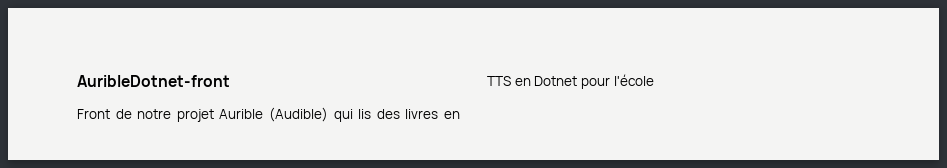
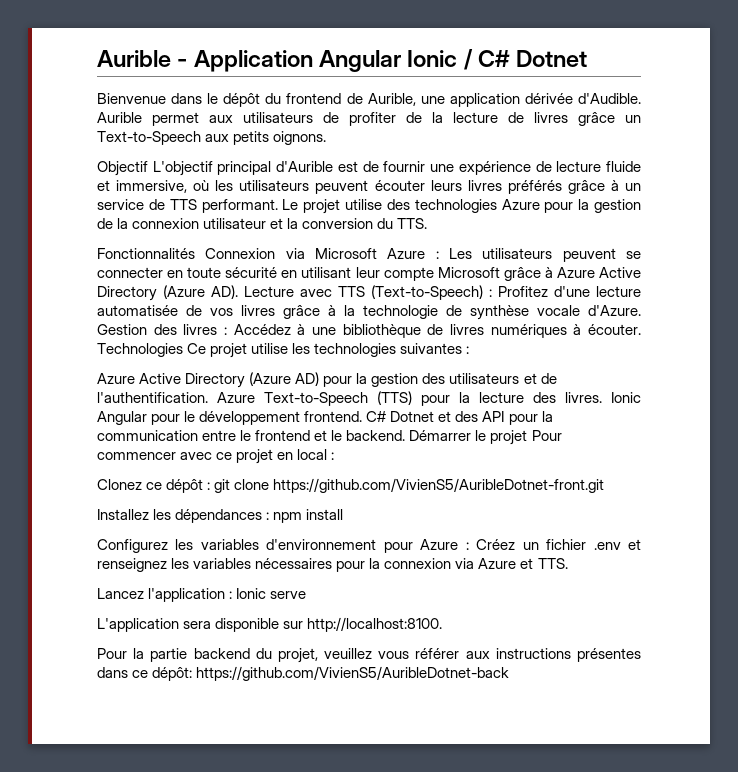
[77,75,230,87] [77,107,461,122] [487,74,654,89] AuribleDotnet-front // Front de notre projet Aurible (Audible) qui lis des livres en TTS en Dotnet pour l'école -> [97,49,588,72] [97,93,642,107] [97,112,641,126] [97,131,327,145] [97,161,642,176] [97,180,641,194] [97,199,641,214] [97,218,428,229] [97,248,641,262] [97,267,641,281] [97,285,641,301] [97,305,641,320] [97,324,641,338] [97,343,470,358] [97,372,557,388] [97,391,641,406] [97,411,553,425] [97,430,562,445] [97,449,335,464] [97,478,605,493] [97,509,344,523] [97,539,641,553] [97,558,568,572] [97,588,307,602] [97,617,443,632] [97,648,641,663] [97,666,510,681] Aurible - Application Angular Ionic / C# Dotnet // Bienvenue dans le dépôt du frontend de Aurible, une application dérivée d'Audible. Aurible permet aux utilisateurs de profiter de la lecture de livres grâce un Text-to-Speech aux petits oignons. // Objectif L'objectif principal d'Aurible est de fournir une expérience de lecture fluide et immersive, où les utilisateurs peuvent écouter leurs livres préférés grâce à un service de TTS performant. Le projet utilise des technologies Azure pour la gestion de la connexion utilisateur et la conversion du TTS. // Fonctionnalités Connexion via Microsoft Azure : Les utilisateurs peuvent se connecter en toute sécurité en utilisant leur compte Microsoft grâce à Azure Active Directory (Azure AD). Lecture avec TTS (Text-to-Speech) : Profitez d'une lecture automatisée de vos livres grâce à la technologie de synthèse vocale d'Azure. Gestion des livres : Accédez à une bibliothèque de livres numériques à écouter. Technologies Ce projet utilise les technologies suivantes : // Azure Active Directory (Azure AD) pour la gestion des utilisateurs et de l'authentification. Azure Text-to-Speech (TTS) pour la lecture des livres. Ionic Angular pour le développement frontend. C# Dotnet et des API pour la communication entre le frontend et le backend. Démarrer le projet Pour commencer avec ce projet en local : // Clonez ce dépôt : git clone https://github.com/VivienS5/AuribleDotnet-front.git // Installez les dépendances : npm install // Configurez les variables d'environnement pour Azure : Créez un fichier .env et renseignez les variables nécessaires pour la connexion via Azure et TTS. // Lancez l'application : Ionic serve // L'application sera disponible sur http://localhost:8100. // Pour la partie backend du projet, veuillez vous référer aux instructions présentes dans ce dépôt: https://github.com/VivienS5/AuribleDotnet-back

